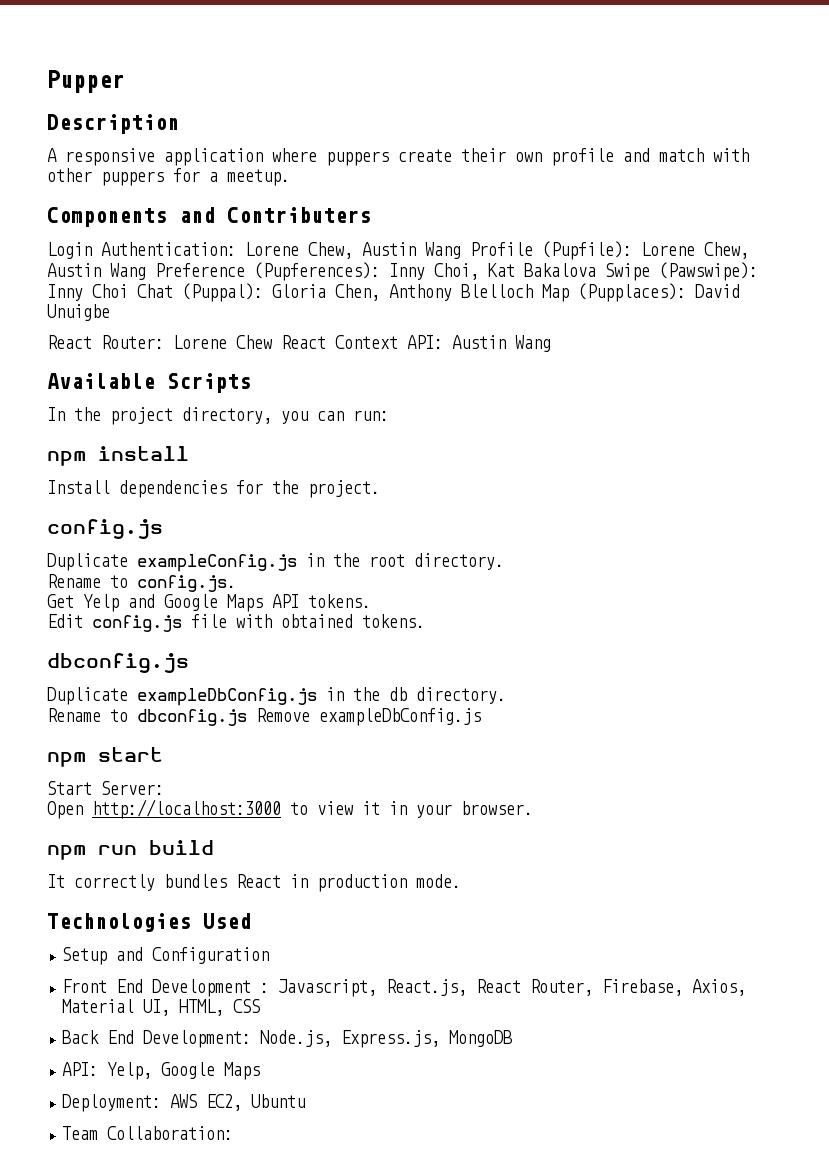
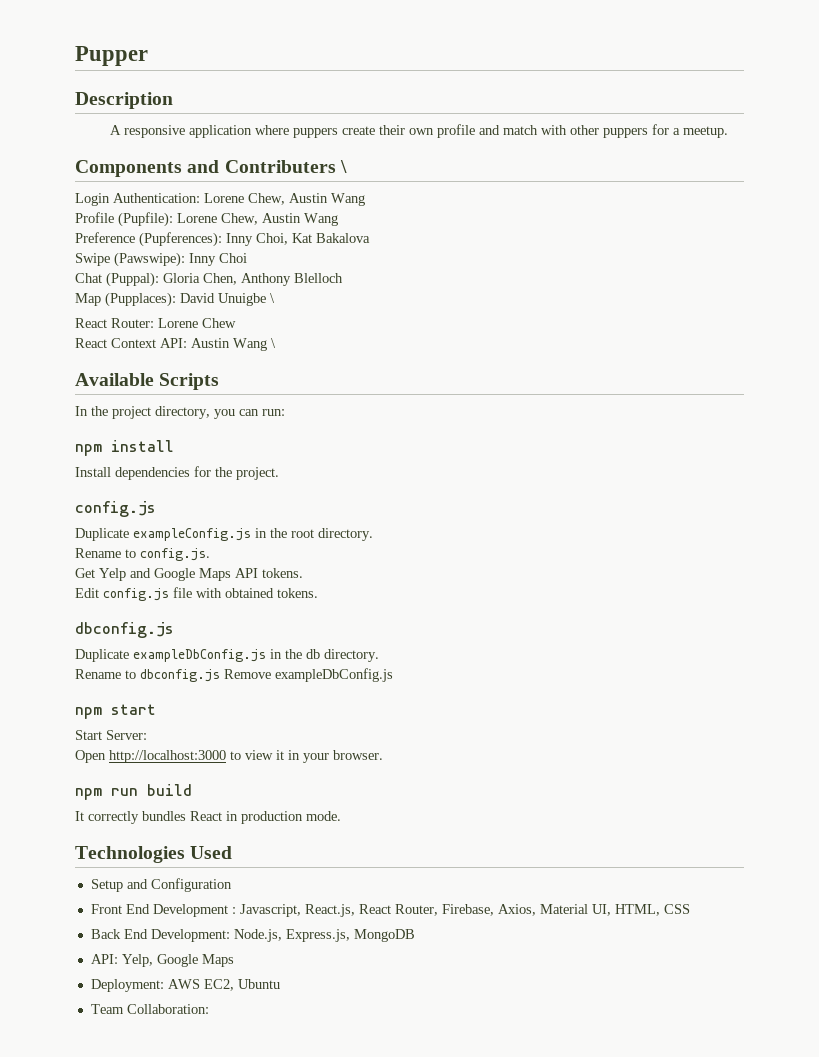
(371, 215) none -> [339,160,347,173] \
(461, 250) none -> (365, 199) //
(146, 271) none -> (338, 219) //
(596, 270) none -> (370, 238) //
(128, 291) none -> (247, 258) //
(533, 291) none -> (343, 278) //
(110, 312) none -> [270,293,275,303] \
(272, 342) none -> (236, 323) //
(551, 343) none -> [271,338,276,348] \

